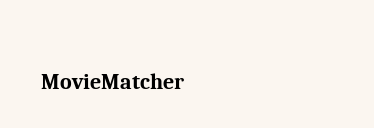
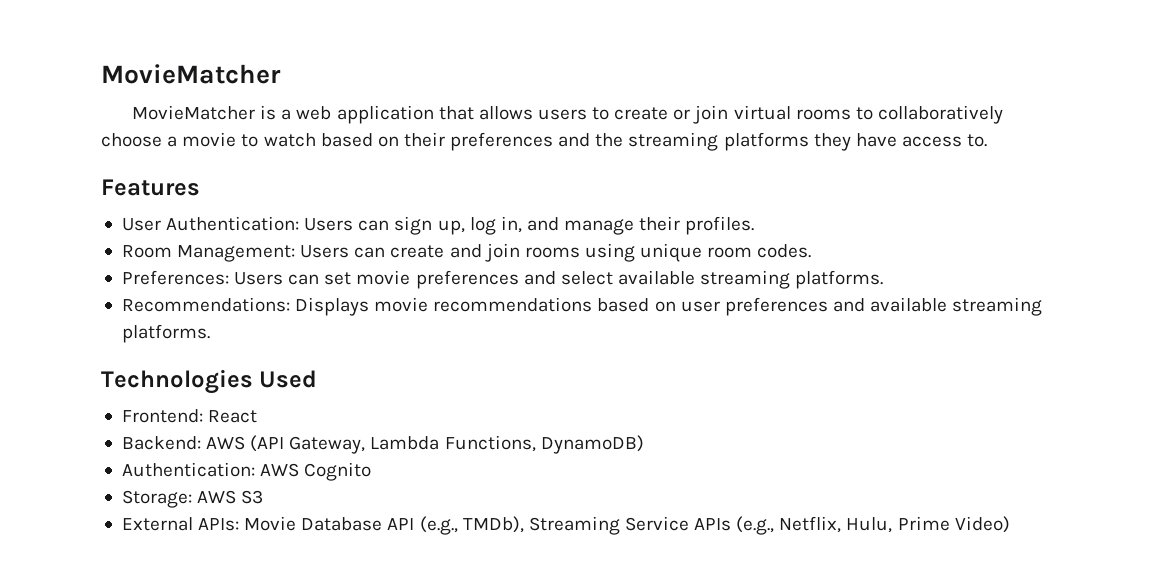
[41,73,184,89] MovieMatcher -> [101,64,281,84] [132,105,1003,124] [101,132,988,151] [101,179,200,196] [121,216,755,235] [121,243,812,262] [121,270,884,289] [121,297,1043,316] [121,324,210,343] [101,369,318,394] [121,409,258,423] [121,435,644,454] [121,462,372,481] [121,490,264,508] [121,516,1010,535] MovieMatcher // MovieMatcher is a web application that allows users to create or join virtual rooms to collaboratively choose a movie to watch based on their preferences and the streaming platforms they have access to. // Features // User Authentication: Users can sign up, log in, and manage their profiles. // Room Management: Users can create and join rooms using unique room codes. // Preferences: Users can set movie preferences and select available streaming platforms. // Recommendations: Displays movie recommendations based on user preferences and available streaming platforms. // Technologies Used // Frontend: React // Backend: AWS (API Gateway, Lambda Functions, DynamoDB) // Authentication: AWS Cognito // Storage: AWS S3 // External APIs: Movie Database API (e.g., TMDb), Streaming Service APIs (e.g., Netflix, Hulu, Prime Video)

